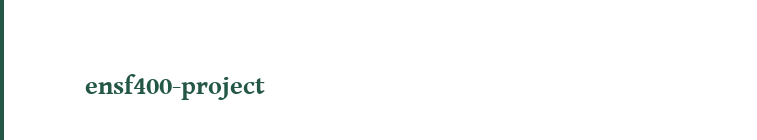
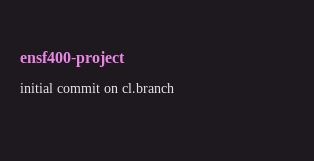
(265, 87) none -> [20,83,174,93] // initial commit on cl.branch

